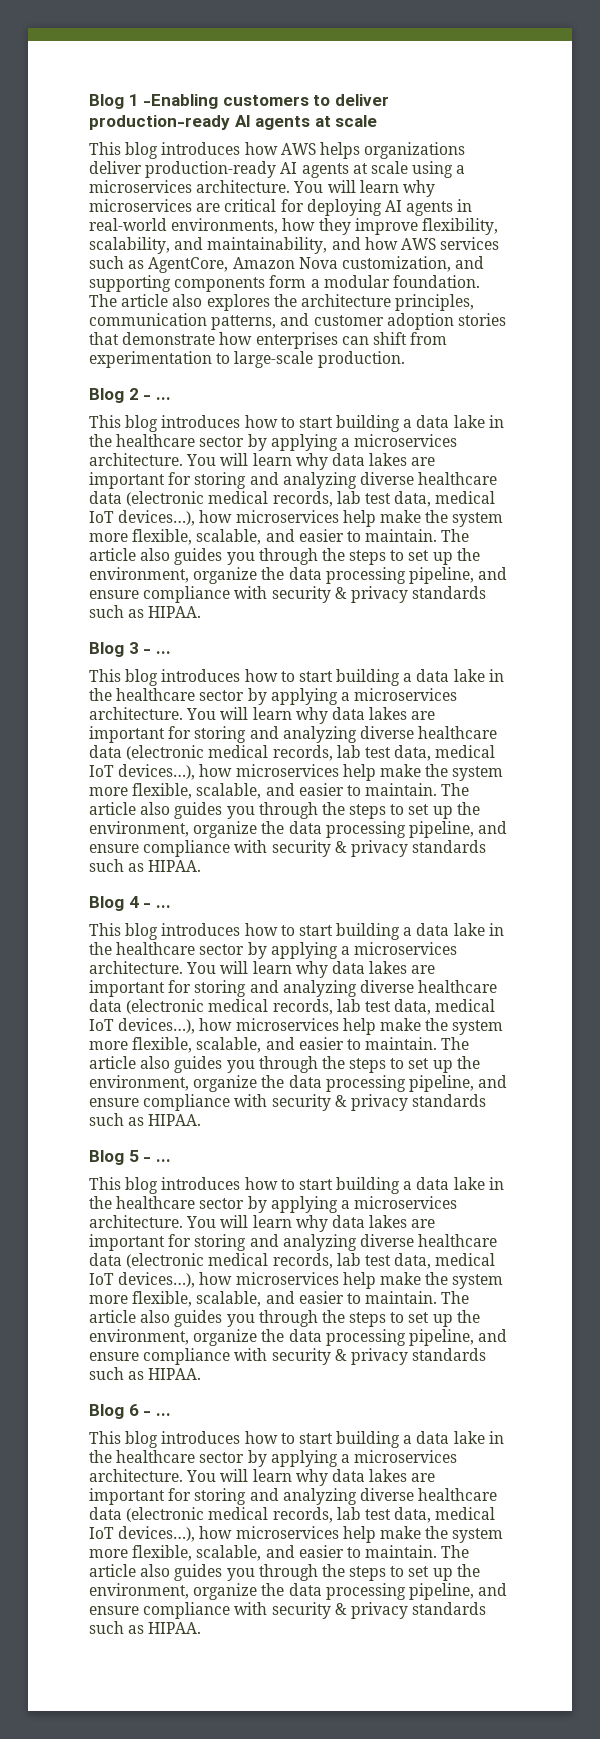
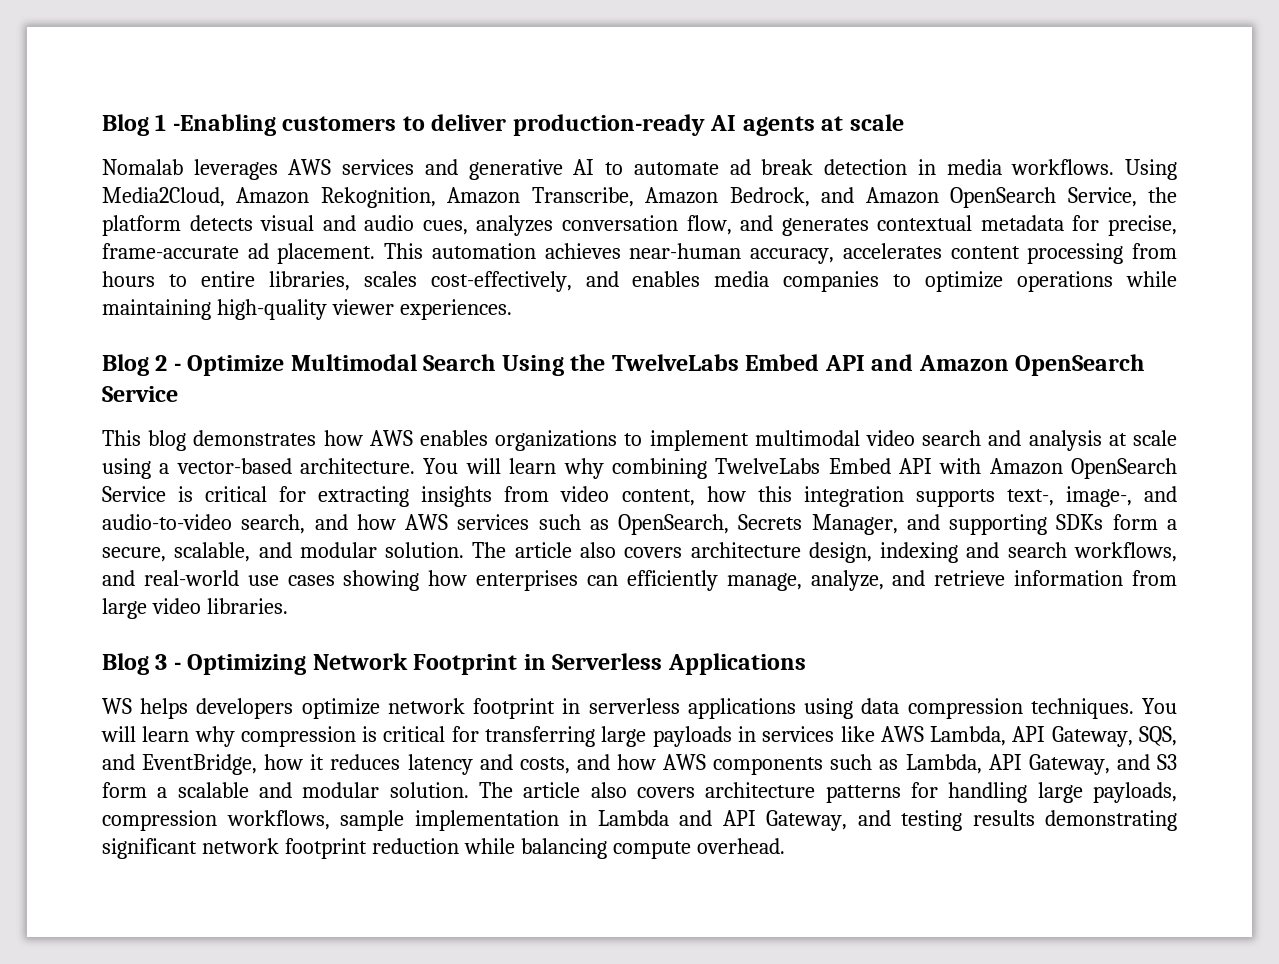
[89,142,466,159] [89,161,349,178] // This blog introduces how AWS helps organizations deliver production-ready AI agents -> [102,159,1178,180] [102,187,1178,208] [102,215,1177,236] [102,243,1178,264] [102,271,1177,292] [102,299,512,320] [102,354,1145,376] [102,386,178,402] [102,430,1102,451] // Nomalab leverages AWS services and generative AI to automate ad break detection in media workflows. Using Media2Cloud, Amazon Rekognition, Amazon Transcribe, Amazon Bedrock, and Amazon OpenSearch Service, the platform detects visual and audio cues, analyzes conversation flow, and generates contextual metadata for precise, frame-accurate ad placement. This automation achieves near-human accuracy, accelerates content processing from hours to entire libraries, scales cost-effectively, and enables media companies to optimize operations while maintaining high-quality viewer experiences. // Blog 2 - Optimize Multimodal Search Using the TwelveLabs Embed API and Amazon OpenSearch Service // This blog demonstrates how AWS enables organizations to implement multimodal video search and analysis
[89,180,435,197] [89,199,473,216] [89,218,498,235] [89,237,328,254] microservices architecture. You will learn why microservices are critical for deploying AI agents in real-world environments, how they improve flexibility, scalability, and maintainability, -> [176,458,1177,479] [102,486,1178,507] [102,514,306,534] vector-based architecture. You will learn why combining TwelveLabs Embed API with Amazon OpenSearch Service is critical for extracting insights from video content, how this integration supports text-, image-, and audio-to-video search,
[148,256,451,273] AgentCore, Amazon Nova customization, -> [618,514,898,535] OpenSearch, Secrets Manager,
[174,275,480,292] [89,294,475,311] [89,313,506,330] [89,332,448,349] [89,351,405,368] [89,388,171,403] [89,415,504,432] [89,434,458,451] [89,453,436,470] [89,472,498,489] [89,491,496,507] [89,510,504,527] [89,529,470,545] [89,548,480,565] [89,567,508,584] [89,586,487,603] [89,605,202,618] [89,642,171,657] [89,669,504,686] [89,688,458,705] [89,707,436,724] [89,726,498,743] [89,745,496,761] [89,764,504,781] [89,783,470,799] [89,802,480,819] [89,821,508,838] [89,840,487,857] [89,859,202,872] [89,896,171,911] [89,923,504,940] [89,942,458,959] [89,961,436,978] [89,980,498,997] [89,999,496,1015] [89,1018,504,1035] [89,1037,470,1053] [89,1056,480,1073] [89,1075,508,1092] [89,1094,487,1111] [89,1113,202,1126] [89,1150,171,1165] [89,1177,504,1194] [89,1196,458,1213] [89,1215,436,1232] [89,1234,498,1251] [89,1253,496,1269] [89,1272,504,1289] [89,1291,470,1307] [89,1310,480,1327] [89,1329,508,1346] [89,1348,487,1365] [89,1367,202,1380] [89,1404,171,1419] [89,1431,504,1448] [89,1450,458,1467] [89,1469,436,1486] [89,1488,498,1505] [89,1507,496,1523] [89,1526,504,1543] [89,1545,470,1561] [89,1564,480,1581] [89,1583,508,1600] [89,1602,487,1619] [89,1621,202,1634] components form a modular foundation. The article also explores the architecture principles, communication patterns, and customer adoption stories that demonstrate how enterprises can shift from experimentation to large-scale production. // Blog 2 - ... // This blog introduces how to start building a data lake in the healthcare sector by applying a microservices architecture. You will learn why data lakes are important for storing and analyzing diverse healthcare data (electronic medical records, lab test data, medical IoT devices…), how microservices help make the system more flexible, scalable, and easier to maintain. The article also guides you through the steps to set up the environment, organize the data processing pipeline, and ensure compliance with security & privacy standards such as HIPAA. // Blog 3 - ... // This blog introduces how to start building a data lake in the healthcare sector by applying a microservices architecture. You will learn why data lakes are important for storing and analyzing diverse healthcare data (electronic medical records, lab test data, medical IoT devices…), how microservices help make the system more flexible, scalable, and easier to maintain. The article also guides you through the steps to set up the environment, organize the data processing pipeline, and ensure compliance with security & privacy standards such as HIPAA. // Blog 4 - ... // This blog introduces how to start building a data lake in the healthcare sector by applying a microservices architecture. You will learn why data lakes are important for storing and analyzing diverse healthcare data (electronic medical records, lab test data, medical IoT devices…), how microservices help make the system more flexible, scalable, and easier to maintain. The article also guides you through the steps to set up the environment, organize the data processing pipeline, and ensure compliance with security & privacy standards such as HIPAA. // Blog 5 - ... // This blog introduces how to start building a data lake in the healthcare sector by applying a microservices architecture. You will learn why data lakes are important for storing and analyzing diverse healthcare data (electronic medical records, lab test data, medical IoT devices…), how microservices help make the system more flexible, scalable, and easier to maintain. The article also guides you through the steps to set up the environment, organize the data processing pipeline, and ensure compliance with security & privacy standards such as HIPAA. // Blog 6 - ... // This blog introduces how to start building a data lake in the healthcare sector by applying a microservices architecture. You will learn why data lakes are important for storing and analyzing diverse healthcare data (electronic medical records, lab test data, medical IoT devices…), how microservices help make the system more flexible, scalable, and easier to maintain. The article also guides you through the steps to set up the environment, organize the data processing pipeline, and ensure compliance with security & privacy standards such as HIPAA. -> [1056,514,1177,530] [102,542,1178,563] [102,570,1178,591] [102,598,288,619] [102,653,806,675] [102,698,1178,719] [101,726,1177,747] [102,754,1177,775] [102,782,1178,803] [102,810,1177,831] [102,838,785,859] SDKs form a secure, scalable, and modular solution. The article also covers architecture design, indexing and search workflows, and real-world use cases showing how enterprises can efficiently manage, analyze, and retrieve information from large video libraries. // Blog 3 - Optimizing Network Footprint in Serverless Applications // WS helps developers optimize network footprint in serverless applications using data compression techniques. You will learn why compression is critical for transferring large payloads in services like AWS Lambda, API Gateway, SQS, and EventBridge, how it reduces latency and costs, and how AWS components such as Lambda, API Gateway, and S3 form a scalable and modular solution. The article also covers architecture patterns for handling large payloads, compression workflows, sample implementation in Lambda and API Gateway, and testing results demonstrating significant network footprint reduction while balancing compute overhead.

